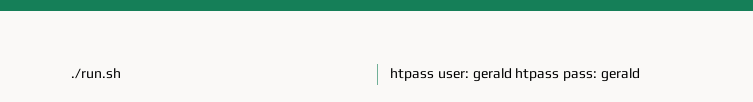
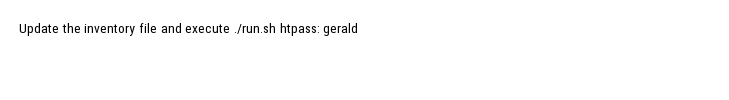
[71,68,121,79] [390,68,598,82] ./run.sh // htpass user: gerald htpass pass: -> [19,23,320,36] Update the inventory file and execute ./run.sh htpass:

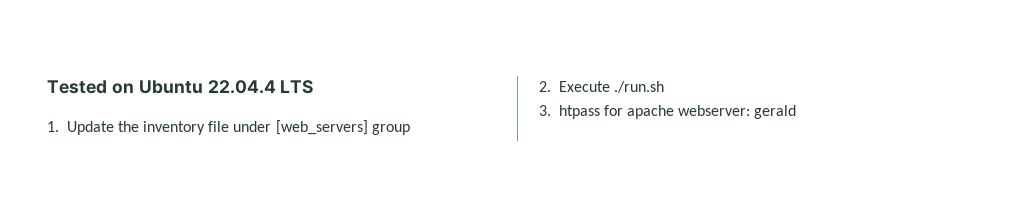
[19,23,320,36] Update the inventory file and execute ./run.sh htpass: -> [47,80,314,94] [47,120,410,135] [539,81,664,93] [539,105,751,119] Tested on Ubuntu 22.04.4 LTS // 1. Update the inventory file under [web_servers] group // 2. Execute ./run.sh // 3. htpass for apache webserver:

